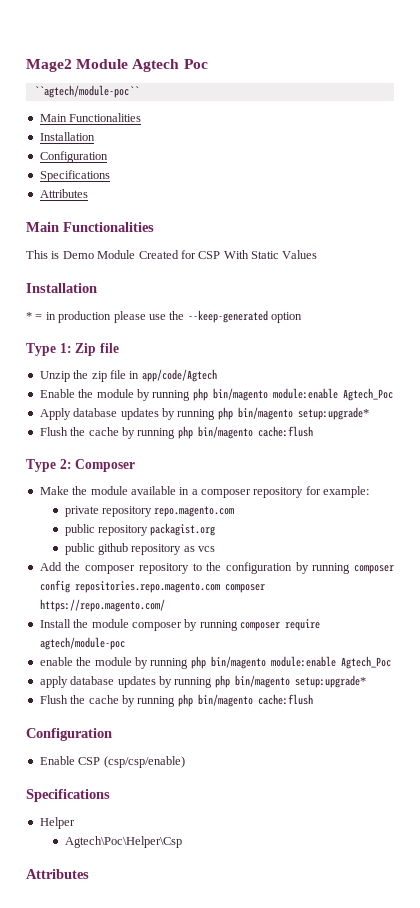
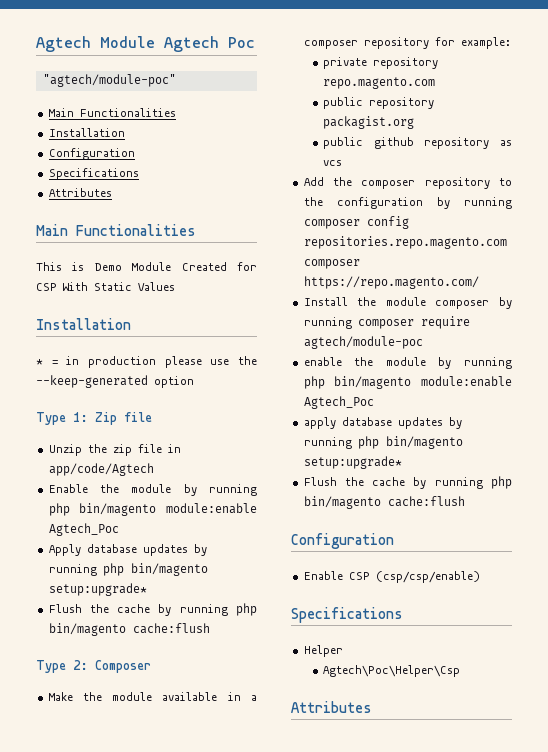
[26,59,72,72] Mage2 -> [36,36,91,52] Agtech
[33,85,139,98] ``agtech/module-poc`` -> [42,74,176,87] "agtech/module-poc"

